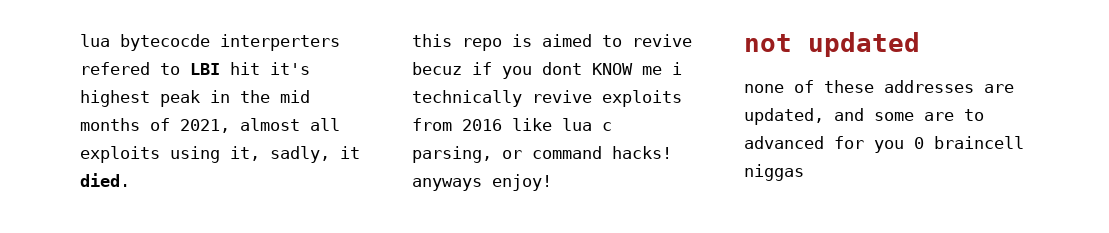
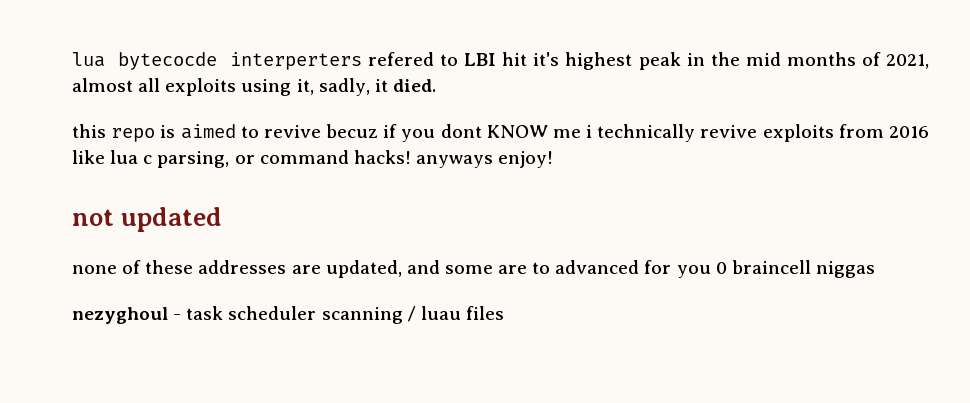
(804, 172) none -> [72,306,504,324] // nezyghoul - task scheduler scanning / luau files

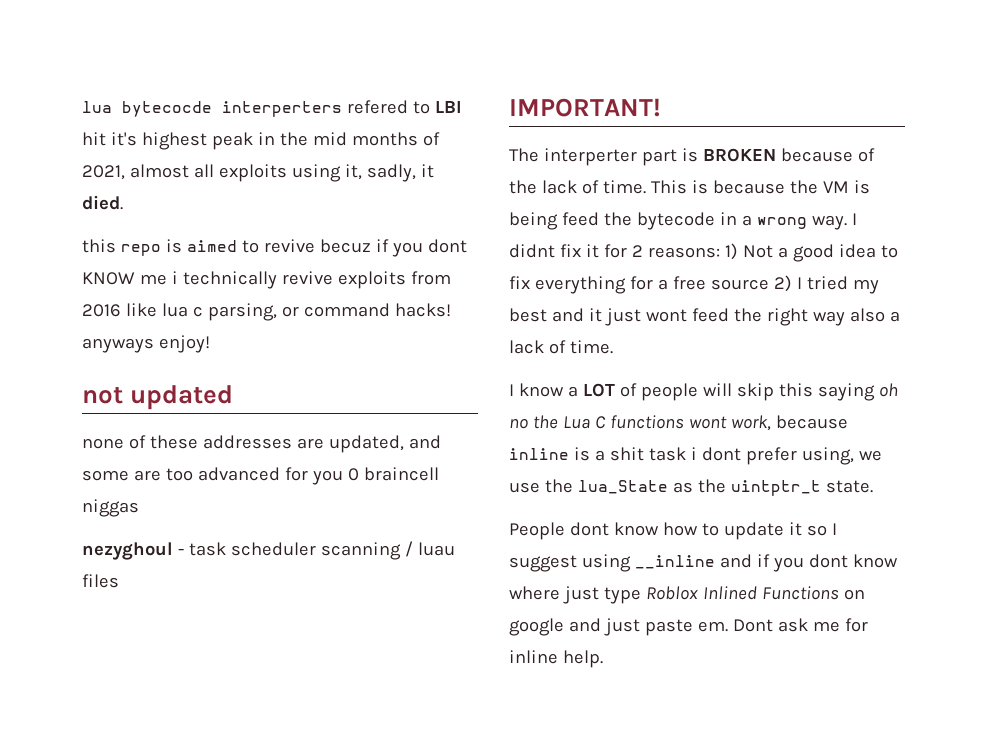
[532,262,551,274] to -> [165,468,193,481] too
(504, 313) none -> [509,98,661,117] [509,148,875,166] [509,180,870,194] [509,212,857,230] [509,243,898,262] [509,275,879,294] [509,308,900,326] [509,340,613,354] [509,383,898,401] [509,415,848,431] [509,447,882,465] [509,479,873,496] [509,522,837,540] [509,554,898,572] [509,586,865,604] [509,618,868,636] [509,650,603,668] // IMPORTANT! // The interperter part is BROKEN because of the lack of time. This is because the VM is being feed the bytecode in a wrong way. I didnt fix it for 2 reasons: 1) Not a good idea to fix everything for a free source 2) I tried my best and it just wont feed the right way also a lack of time. // I know a LOT of people will skip this saying oh no the Lua C functions wont work, because inline is a shit task i dont prefer using, we use the lua_State as the uintptr_t state. // People dont know how to update it so I suggest using __inline and if you dont know where just type Roblox Inlined Functions on google and just paste em. Dont ask me for inline help.

